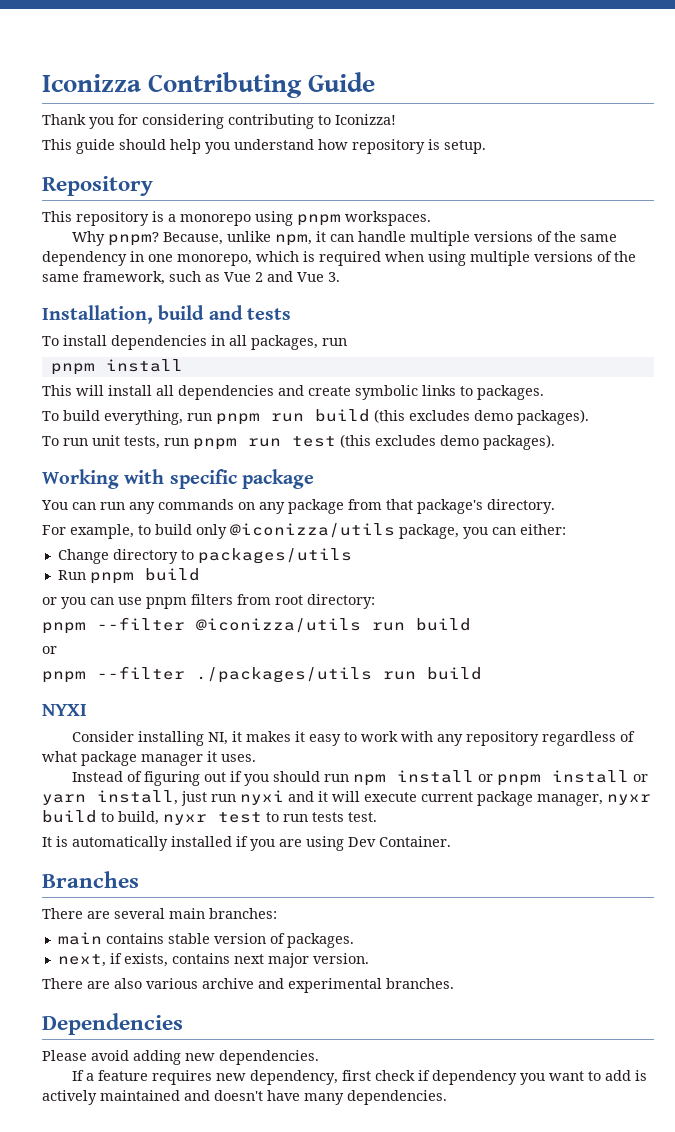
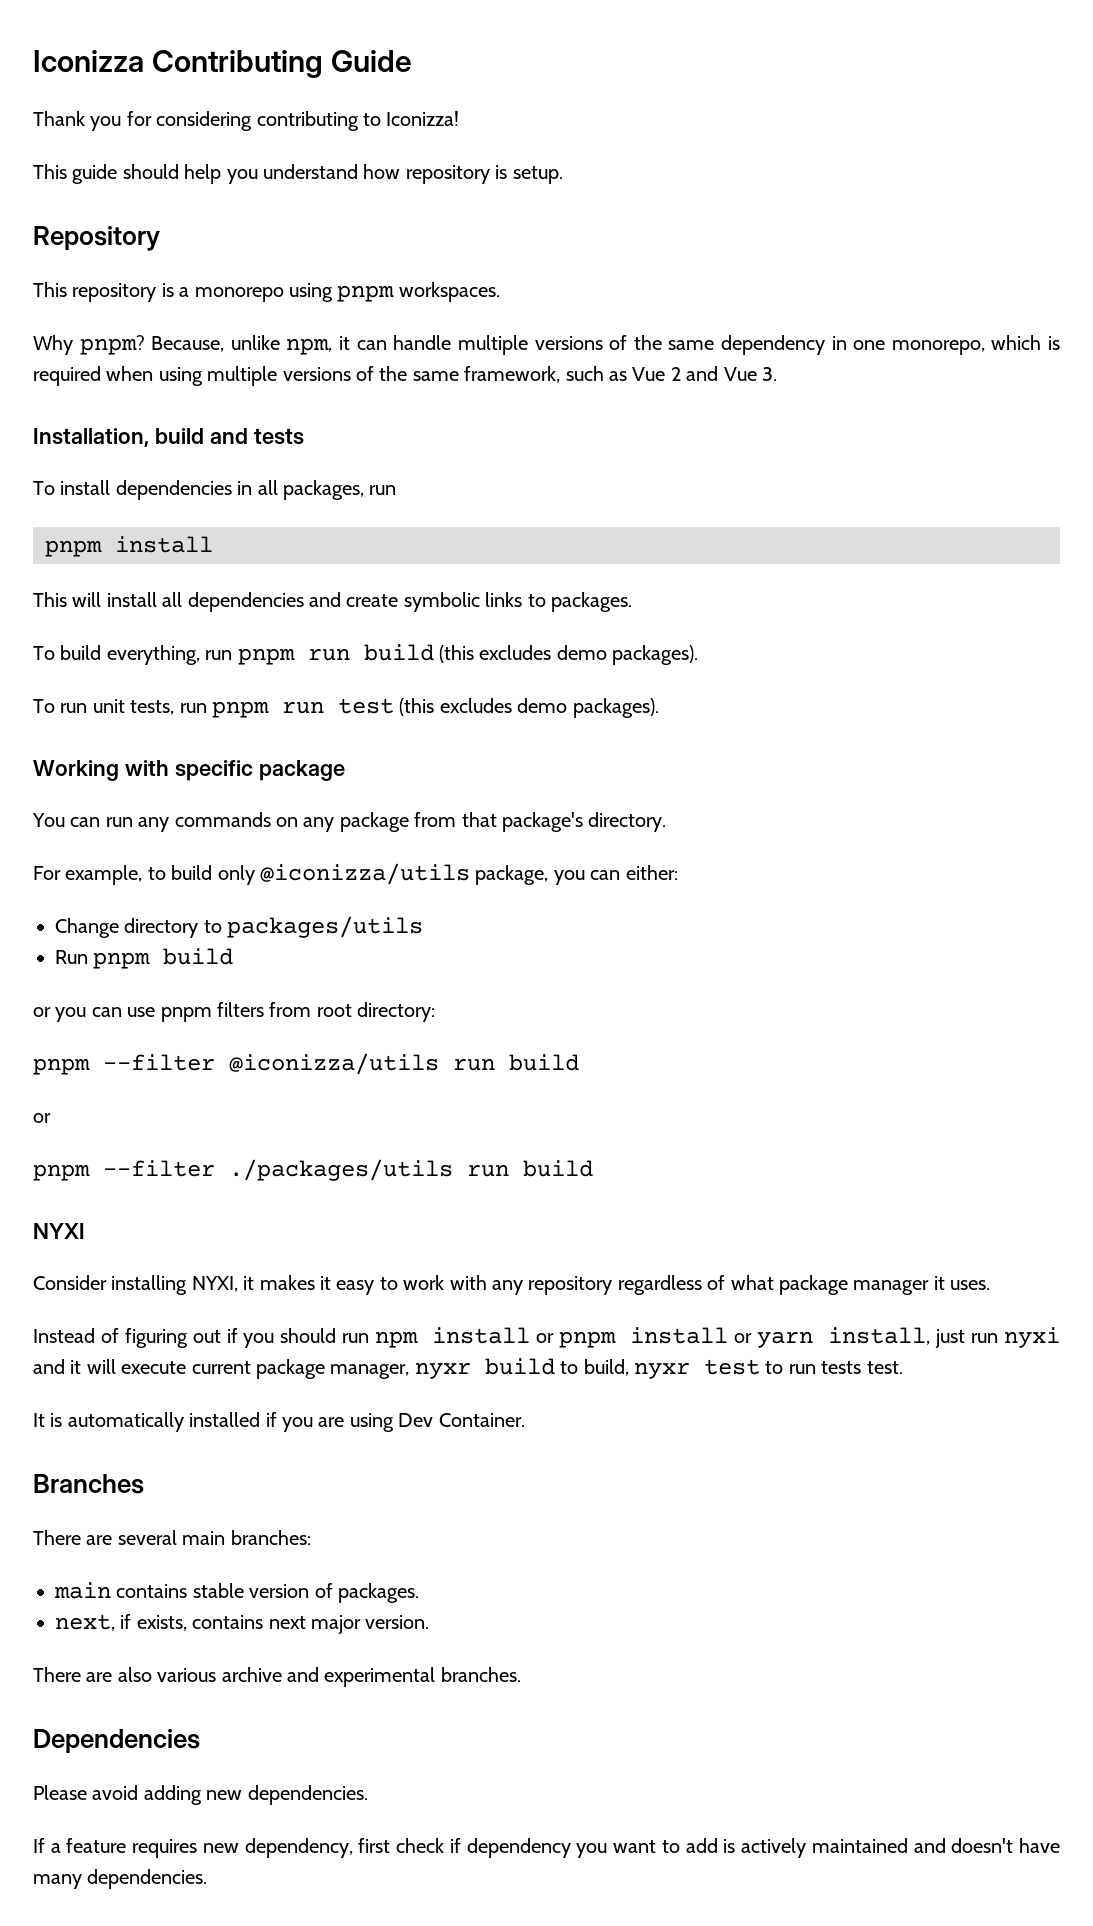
[208,732,229,745] NI, -> [191,1276,238,1292] NYXI,

